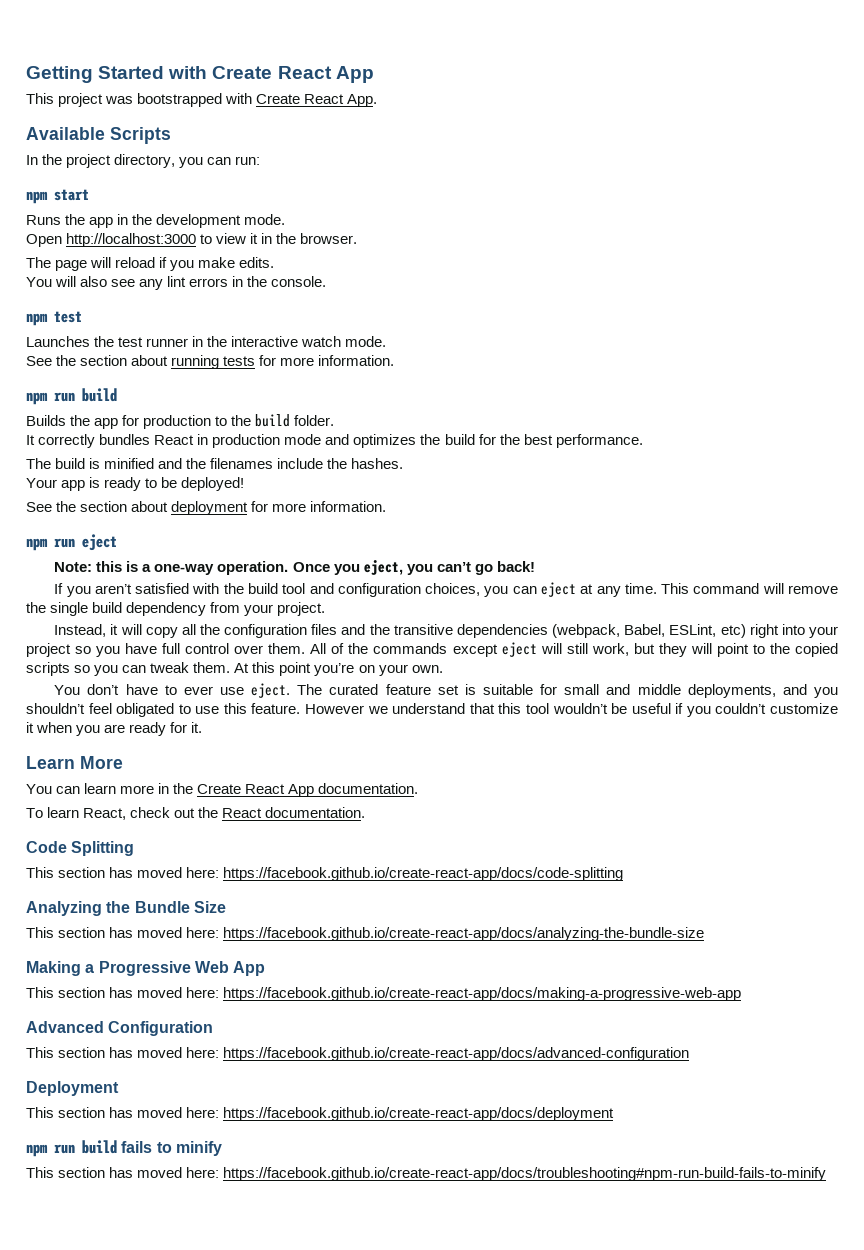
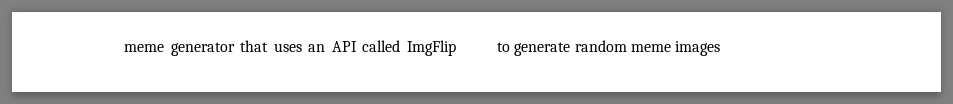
[26,66,374,83] [26,93,378,107] [26,127,171,144] [26,154,261,168] [26,189,89,204] [26,214,286,228] [26,233,358,247] [26,257,275,271] [26,276,327,290] [26,311,82,326] [26,336,387,347] [26,355,395,369] [26,388,117,405] [26,414,335,429] [26,434,643,448] [26,458,404,469] [26,477,245,491] [26,501,387,515] [26,534,117,551] [54,560,535,575] [54,582,839,597] [26,602,326,616] [54,624,838,638] [26,642,839,657] [26,662,443,676] [54,683,838,698] [26,703,838,717] [26,722,203,736] [26,756,123,769] [26,783,419,797] [26,807,366,820] [26,841,135,856] [26,867,624,881] [26,901,226,916] [26,927,705,941] [26,961,266,976] [26,987,742,1001] [26,1021,214,1036] [26,1047,690,1061] [26,1081,119,1096] [26,1107,615,1121] [26,1140,222,1157] [26,1167,827,1181] Getting Started with Create React App // This project was bootstrapped with Create React App. // Available Scripts // In the project directory, you can run: // npm start // Runs the app in the development mode. // Open http://localhost:3000 to view it in the browser. // The page will reload if you make edits. // You will also see any lint errors in the console. // npm test // Launches the test runner in the interactive watch mode. // See the section about running tests for more information. // npm run build // Builds the app for production to the build folder. // It correctly bundles React in production mode and optimizes the build for the best performance. // The build is minified and the filenames include the hashes. // Your app is ready to be deployed! // See the section about deployment for more information. // npm run eject // Note: this is a one-way operation. Once you eject, you can’t go back! // If you aren’t satisfied with the build tool and configuration choices, you can eject at any time. This command will remove the single build dependency from your project. // Instead, it will copy all the configuration files and the transitive dependencies (webpack, Babel, ESLint, etc) right into your project so you have full control over them. All of the commands except eject will still work, but they will point to the copied scripts so you can tweak them. At this point you’re on your own. // You don’t have to ever use eject. The curated feature set is suitable for small and middle deployments, and you shouldn’t feel obligated to use this feature. However we understand that this tool wouldn’t be useful if you couldn’t customize it when you are ready for it. // Learn More // You can learn more in the Create React App documentation. // To learn React, check out the React documentation. // Code Splitting // This section has moved here: https://facebook.github.io/create-react-app/docs/code-splitting // Analyzing the Bundle Size // This section has moved here: https://facebook.github.io/create-react-app/docs/analyzing-the-bundle-size // Making a Progressive Web App // This section has moved here: https://facebook.github.io/create-react-app/docs/making-a-progressive-web-app // Advanced Configuration // This section has moved here: https://facebook.github.io/create-react-app/docs/advanced-configuration // Deployment // This section has moved here: https://facebook.github.io/create-react-app/docs/deployment // npm run build fails to minify // This section has moved here: https://facebook.github.io/create-react-app/docs/troubleshooting#npm-run-build-fails-to-minify -> [124,40,721,56] meme generator that uses an API called ImgFlip to generate random meme images

